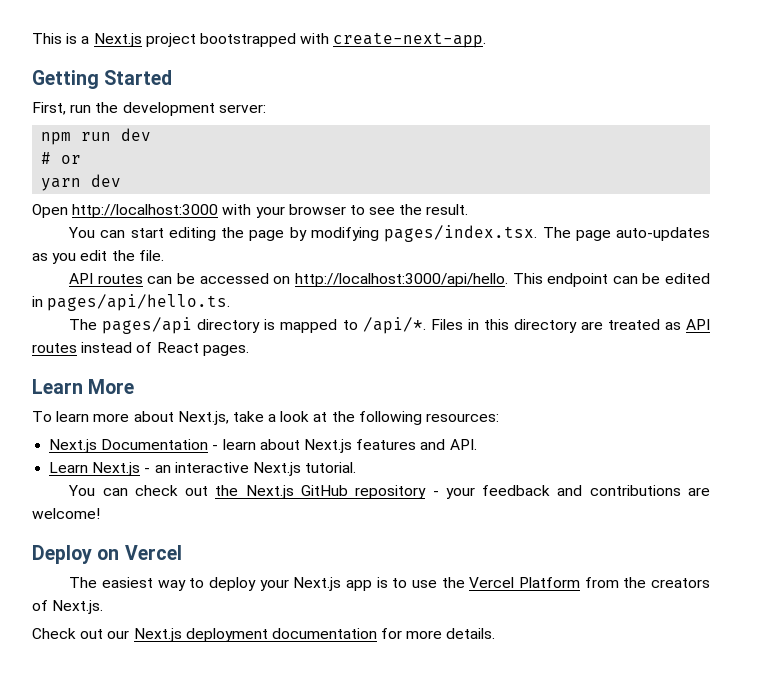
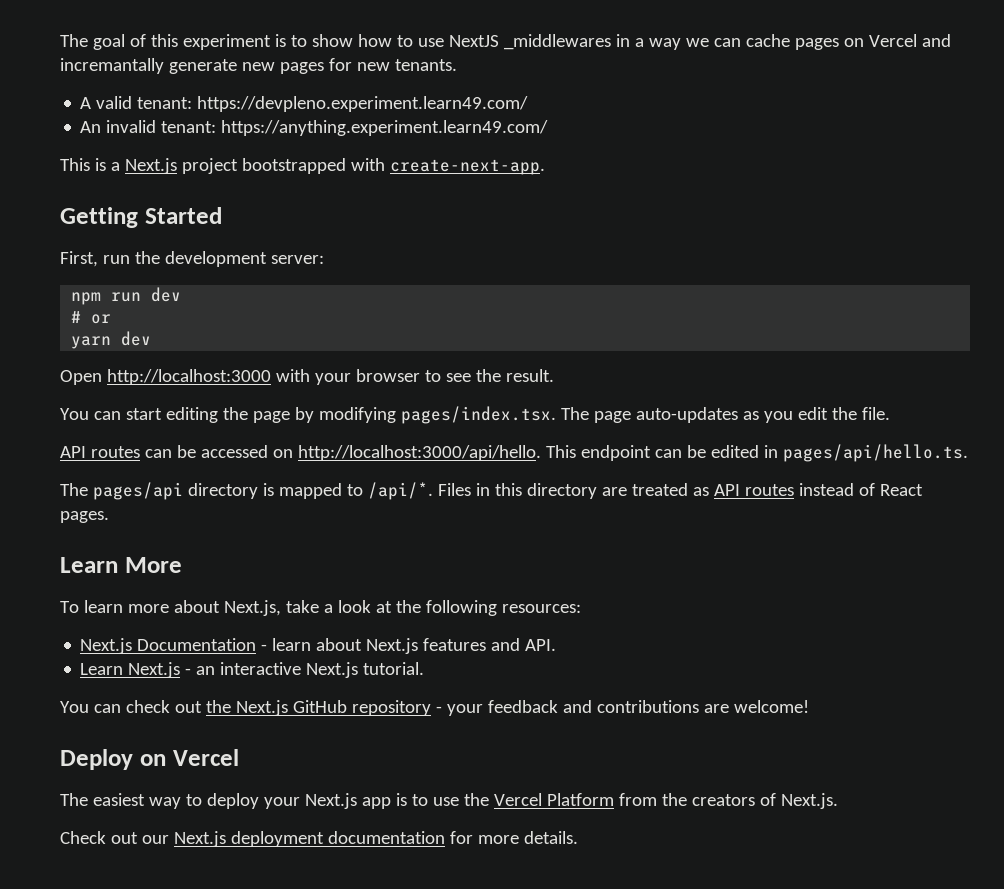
(32, 38) none -> [60,34,951,50] [60,58,457,74] [80,96,529,112] [80,120,549,136] The goal of this experiment is to show how to use NextJS _middlewares in a way we can cache pages on Vercel and incremantally generate new pages for new tenants. // A valid tenant: https://devpleno.experiment.learn49.com/ // An invalid tenant: https://anything.experiment.learn49.com/ //

